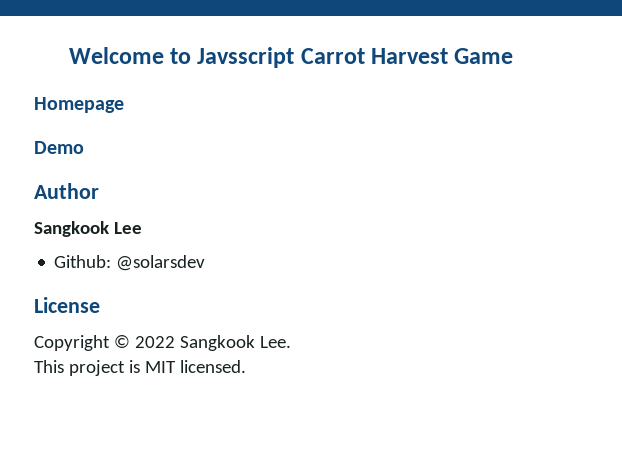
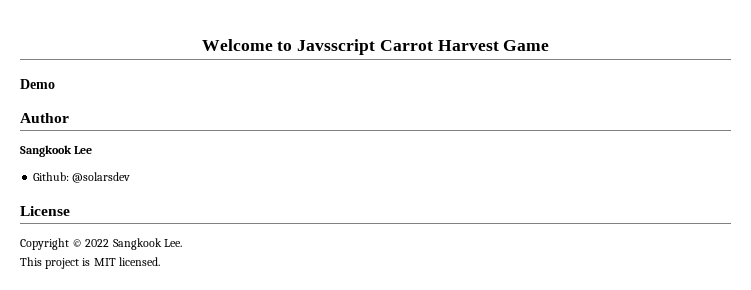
[34,97,124,113] // Homepage -> (550, 45) none

